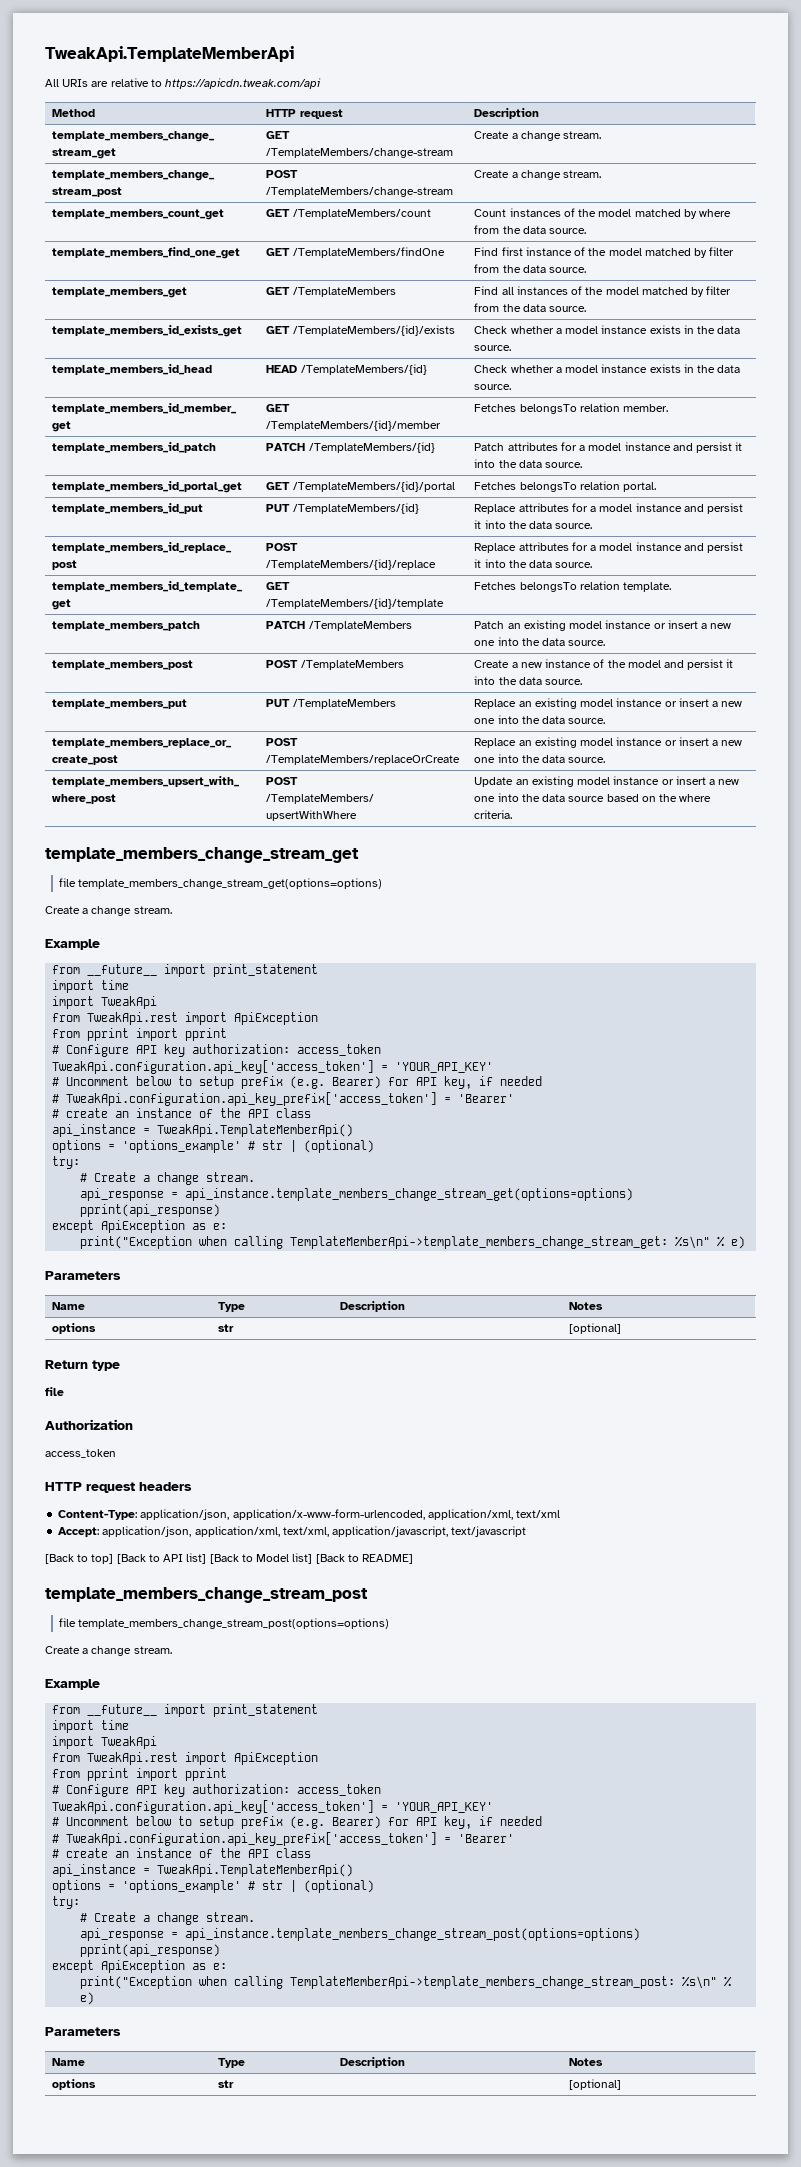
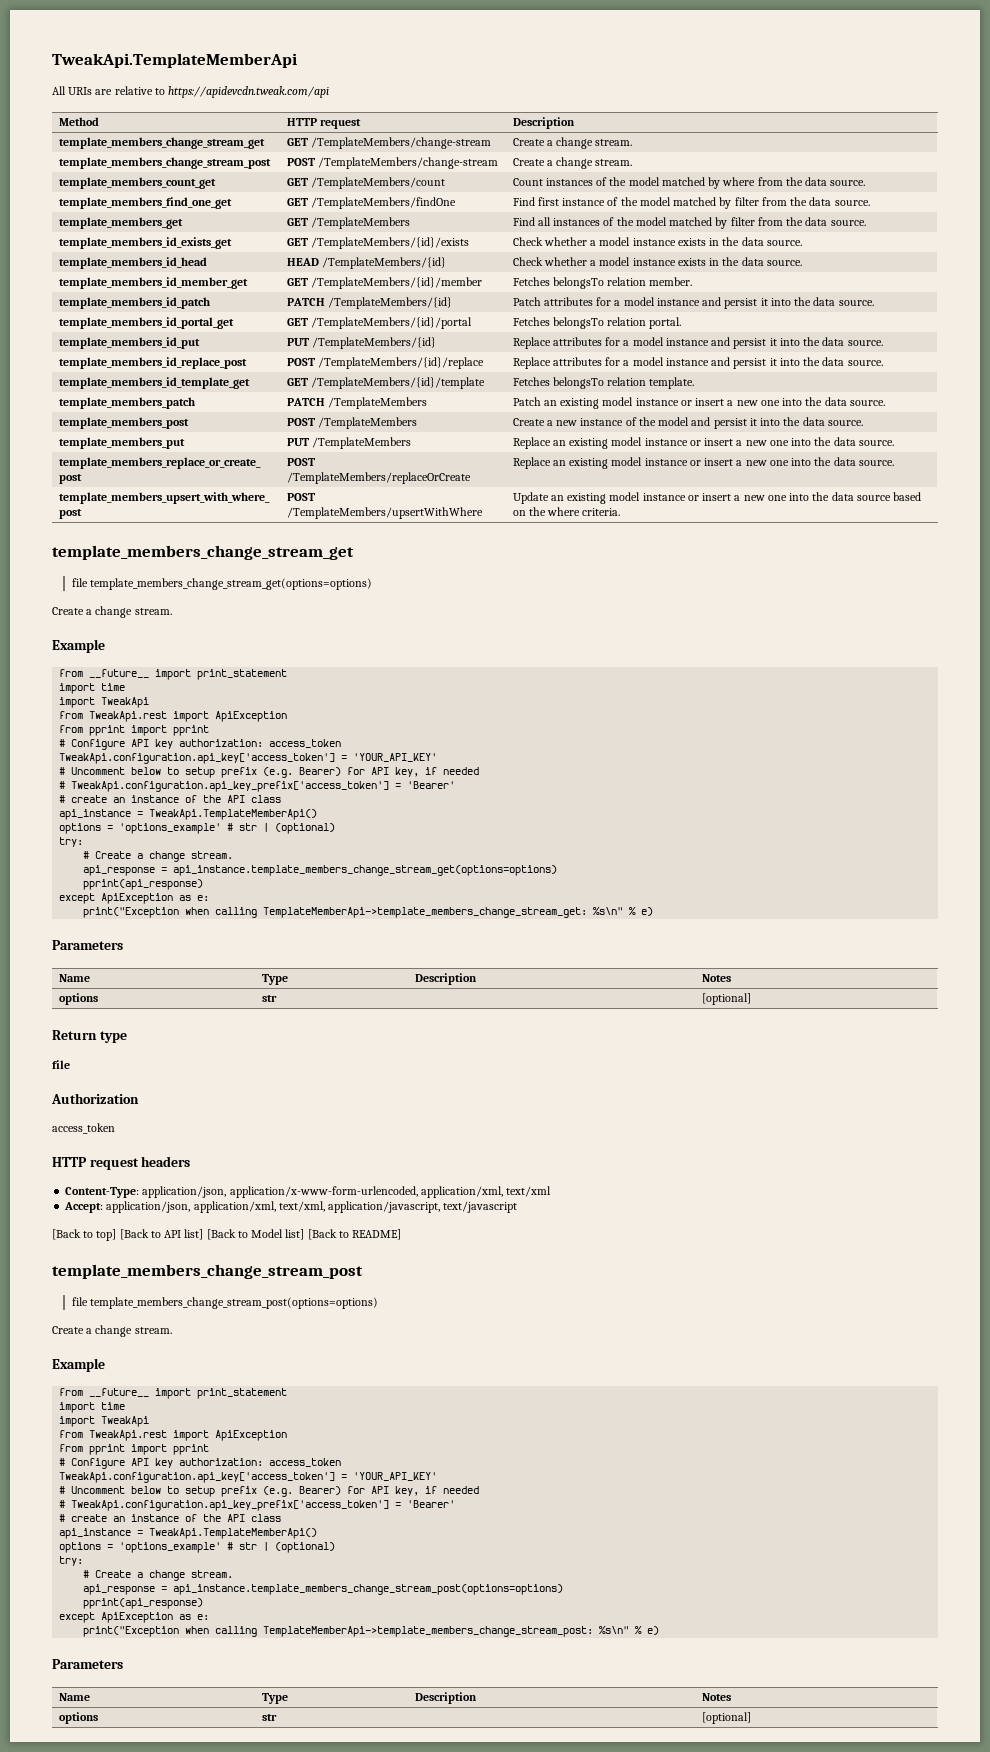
[165,78,322,89] https://apicdn.tweak.com/api -> [168,86,330,98] https://apidevcdn.tweak.com/api

